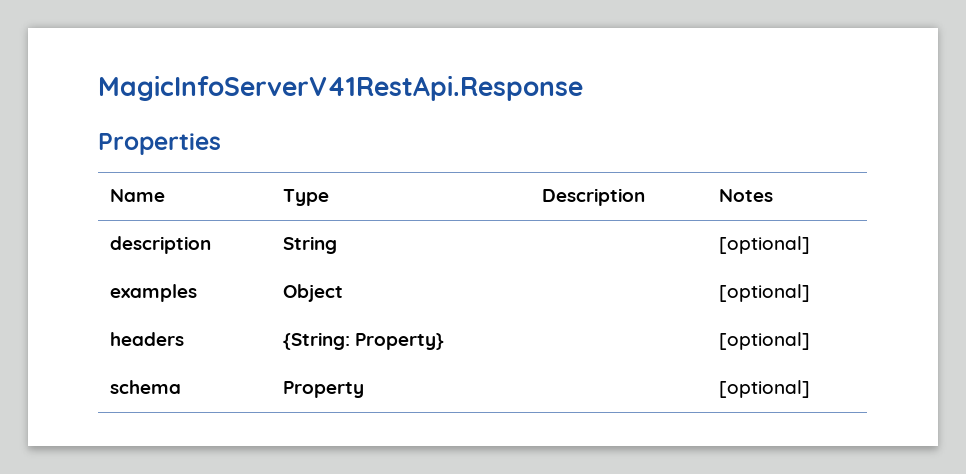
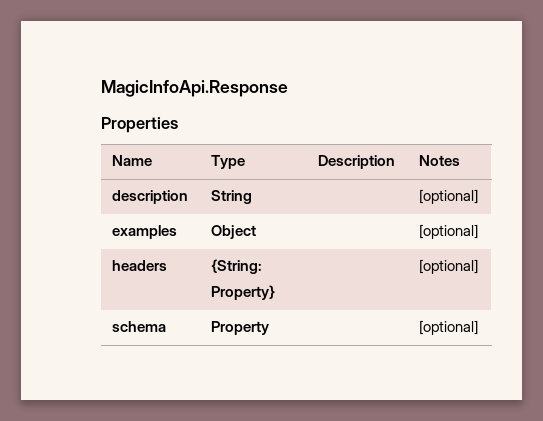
[98,75,583,101] MagicInfoServerV41RestApi.Response -> [101,80,288,97] MagicInfoApi.Response

